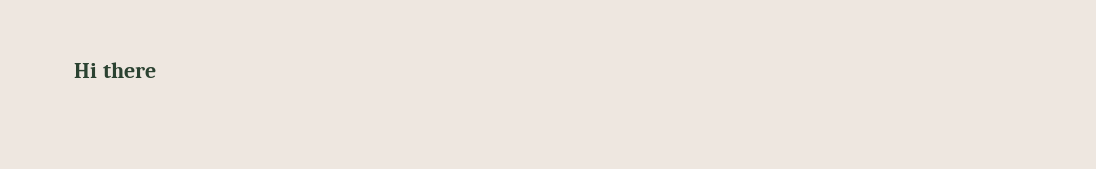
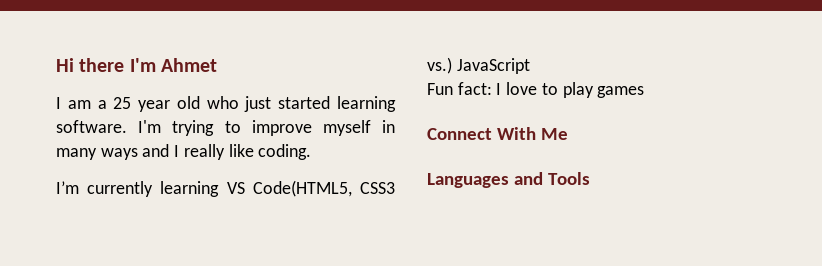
(156, 70) none -> [129,58,217,72] [56,96,396,112] [56,120,395,136] [56,144,312,160] [56,180,395,197] [427,57,530,74] [427,82,645,98] [427,127,568,140] [427,172,590,188] I'm Ahmet // I am a 25 year old who just started learning software. I'm trying to improve myself in many ways and I really like coding. // I’m currently learning VS Code(HTML5, CSS3 vs.) JavaScript // Fun fact: I love to play games // Connect With Me // Languages and Tools

